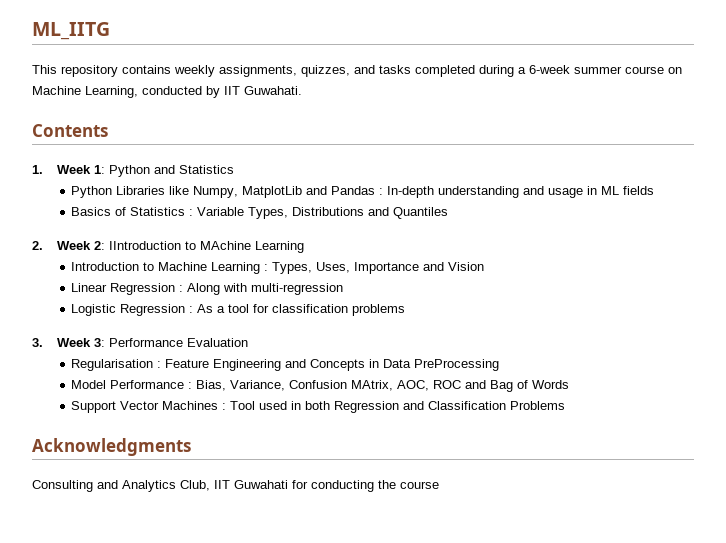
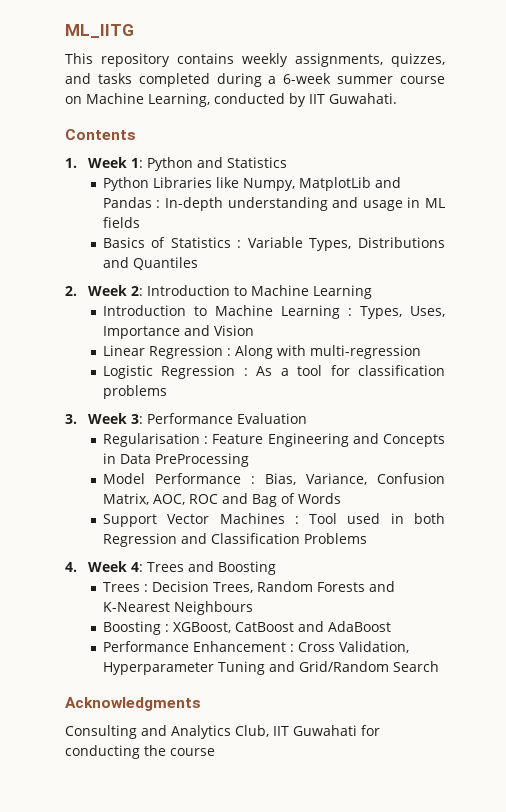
[109,241,252,250] IIntroduction to MAchine -> [147,285,310,296] Introduction to Machine
[351,380,394,391] MAtrix, -> [102,493,149,505] Matrix,
(566, 405) none -> [65,561,277,575] [102,581,395,593] [102,601,253,615] [102,621,391,635] [102,641,409,653] [102,661,439,675] // 4. Week 4: Trees and Boosting // Trees : Decision Trees, Random Forests and K-Nearest Neighbours // Boosting : XGBoost, CatBoost and AdaBoost // Performance Enhancement : Cross Validation, Hyperparameter Tuning and Grid/Random Search

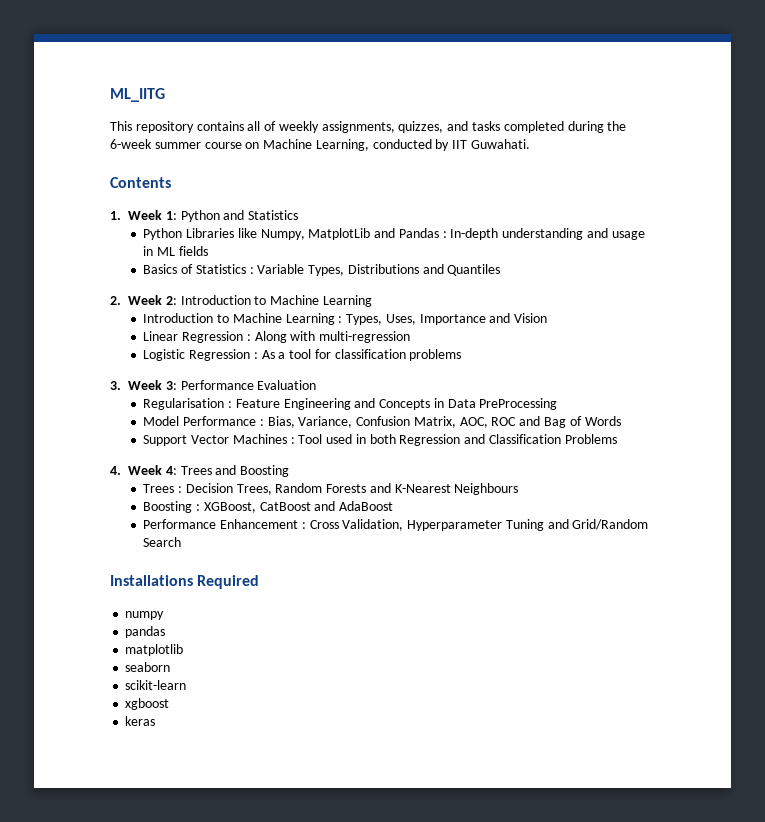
(234, 58) none -> [247,121,277,131] all of
[268,76,277,84] a -> [607,121,627,131] the
[65,697,201,711] [65,725,380,739] [65,745,215,759] Acknowledgments // Consulting and Analytics Club, IIT Guwahati for conducting the course -> [110,575,260,589] [125,611,165,620] [125,626,166,638] [125,644,184,656] [125,662,171,672] [125,680,187,690] [125,698,170,710] [125,716,156,726] Installations Required // numpy // pandas // matplotlib // seaborn // scikit-learn // xgboost // keras

